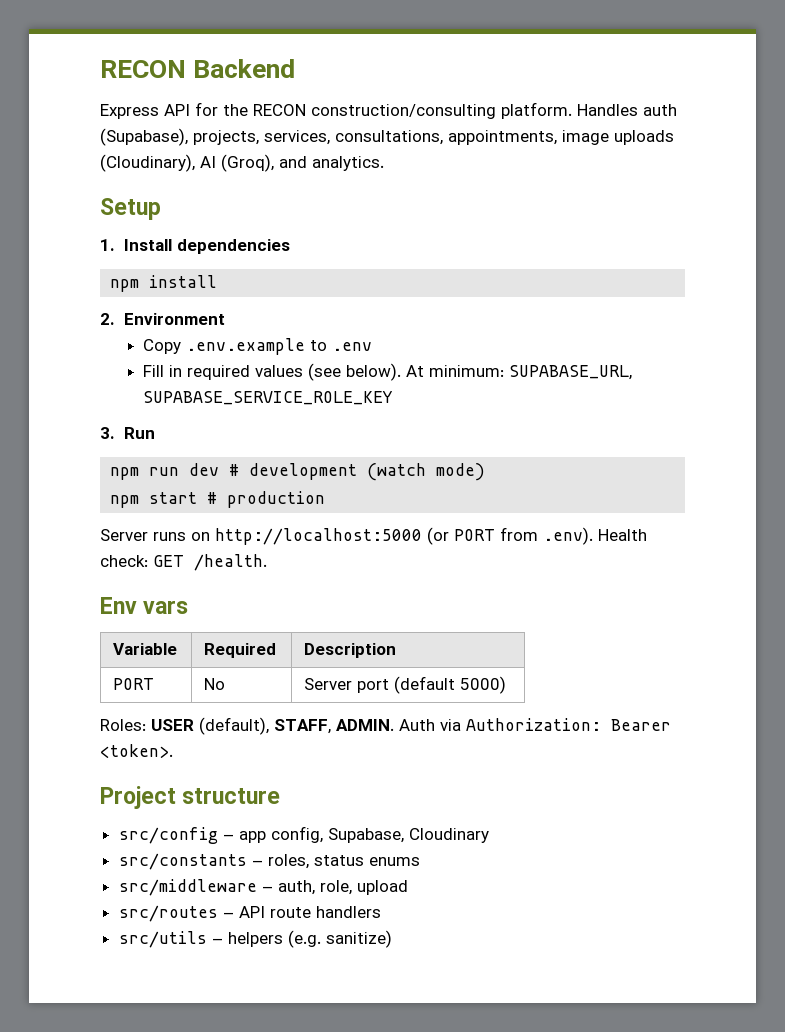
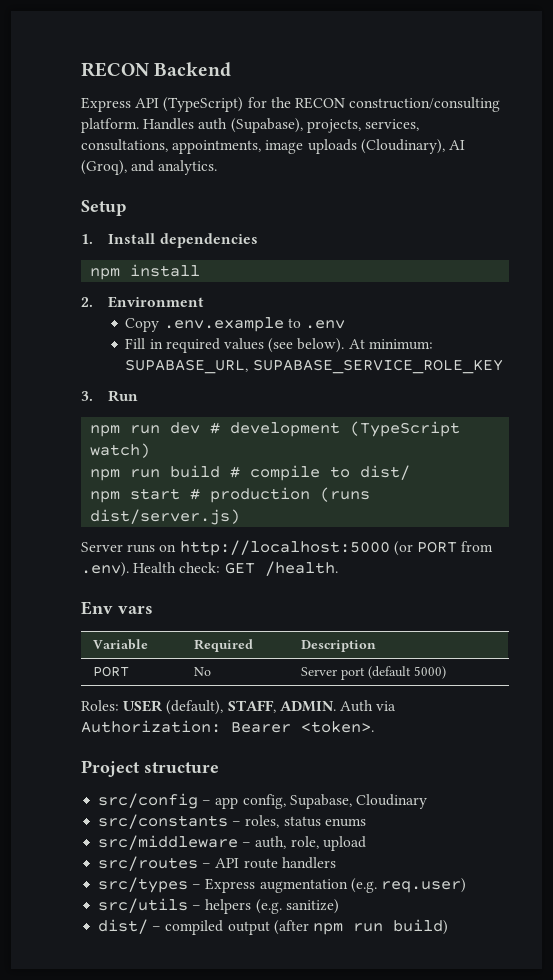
(190, 110) none -> [163,97,244,112] (TypeScript)
[367,463,486,481] (watch mode) -> [350,421,461,437] [90,443,151,458] [90,465,411,481] (TypeScript watch) // npm run build # compile to dist/
(326, 499) none -> [320,487,371,502] [90,509,241,525] (runs dist/server.js)
(381, 912) none -> [98,877,466,893] // src/types – Express augmentation (e.g. req.user)
(392, 939) none -> [98,919,448,935] // dist/ – compiled output (after npm run build)

